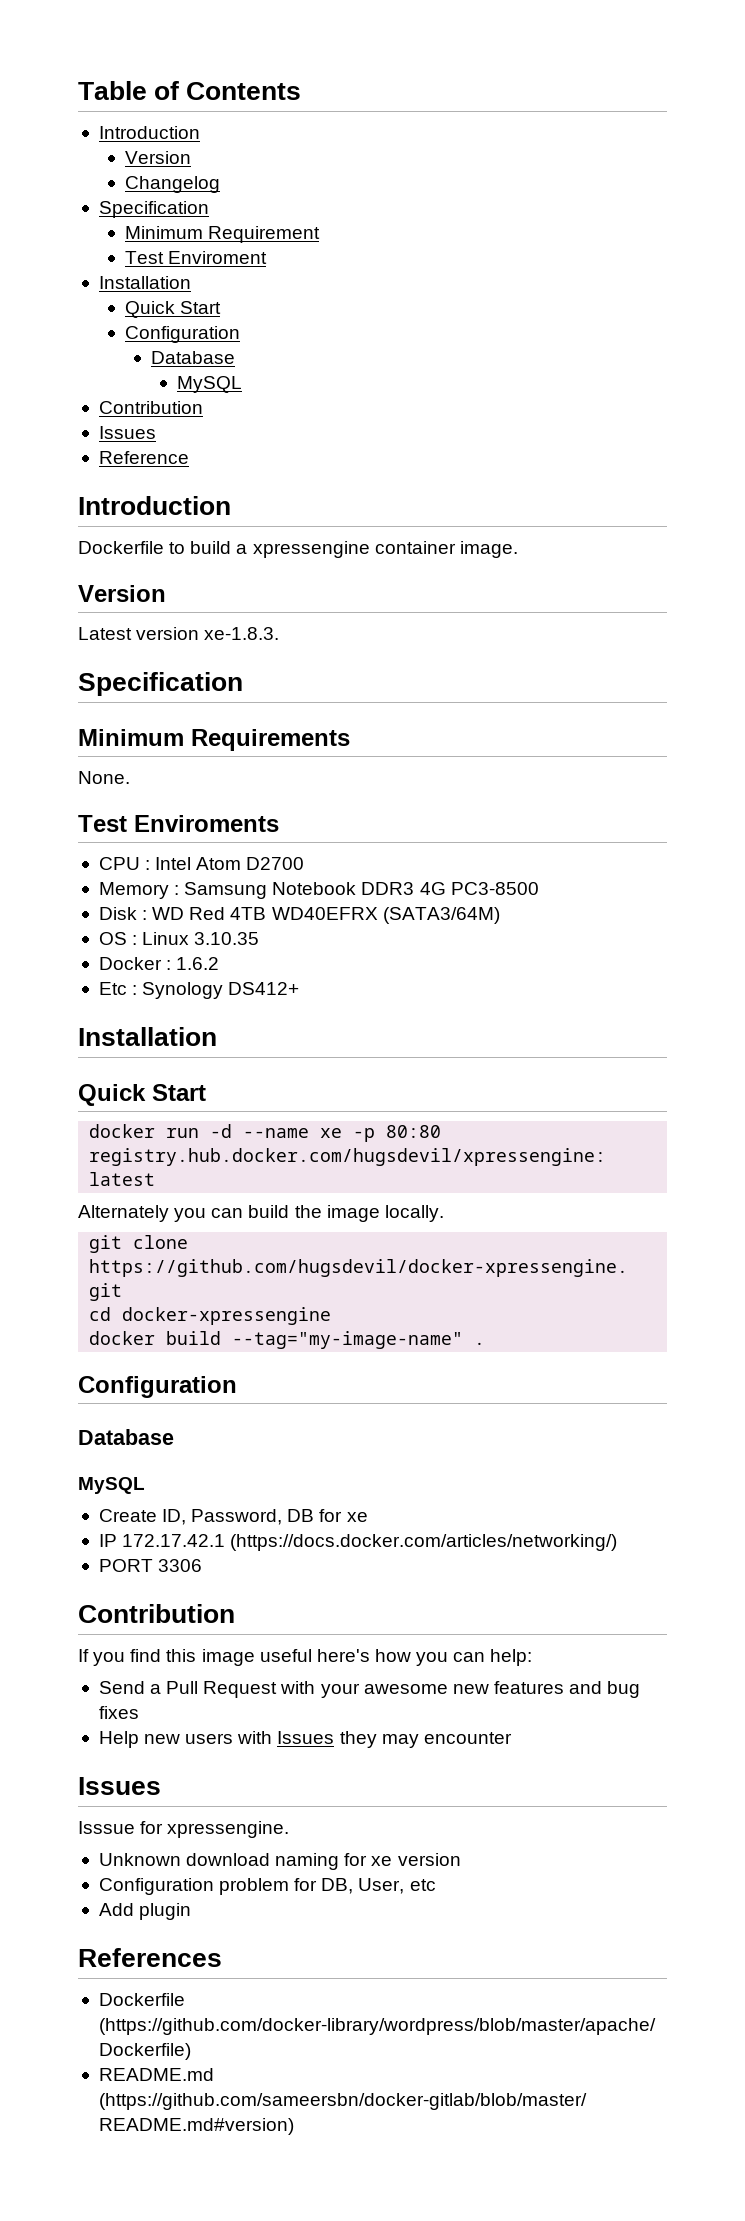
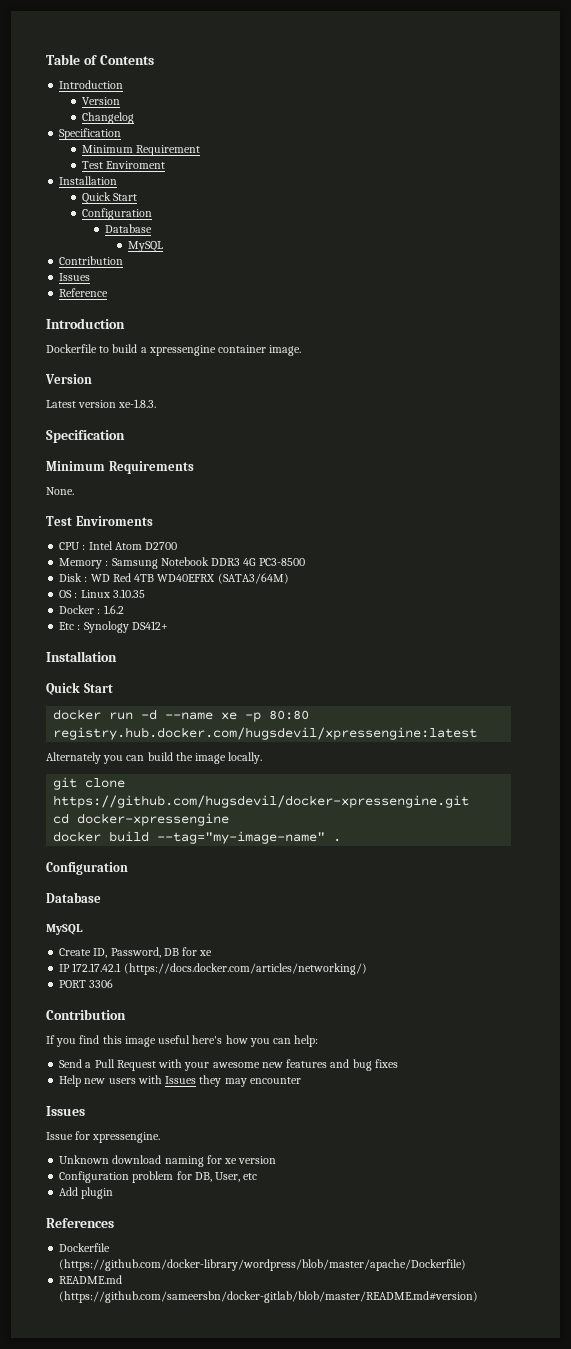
[78,1821,135,1834] Isssue -> [46,1132,73,1140] Issue

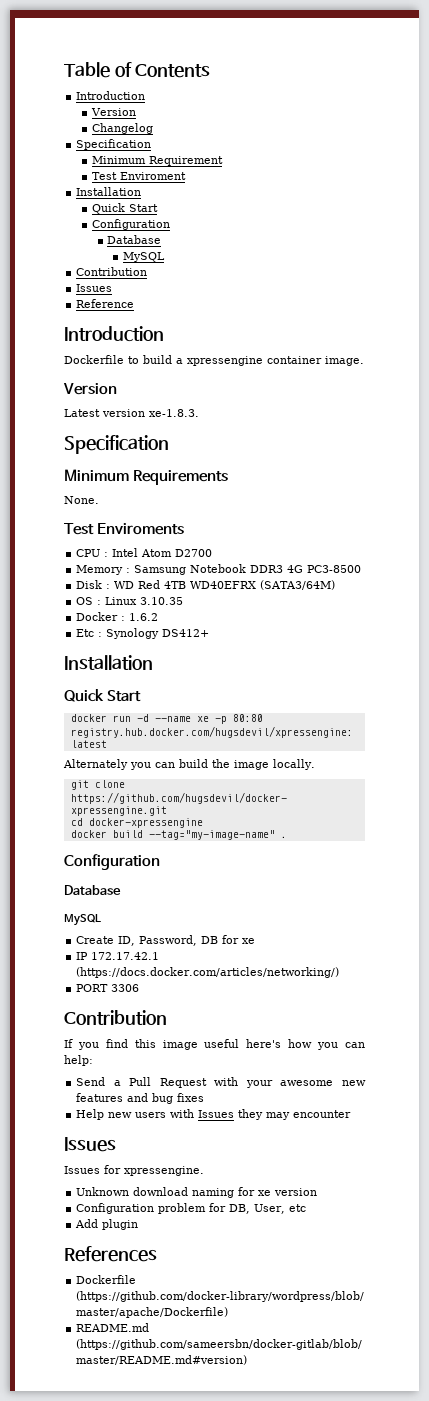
[46,1132,73,1140] Issue -> [64,1166,100,1174] Issues

